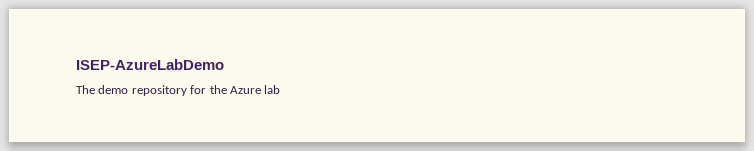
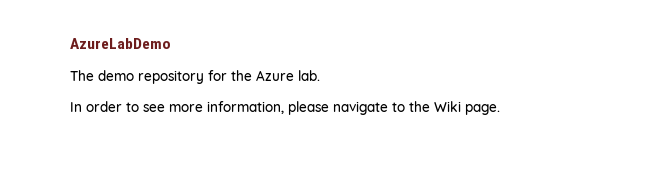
[76,59,224,70] ISEP-AzureLabDemo -> [70,38,171,49] AzureLabDemo
[264,85,281,94] lab -> [298,70,320,81] [70,101,500,115] lab. // In order to see more information, please navigate to the Wiki page.

